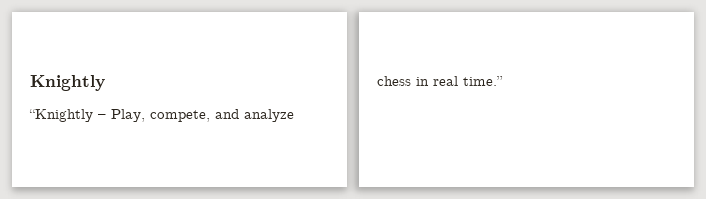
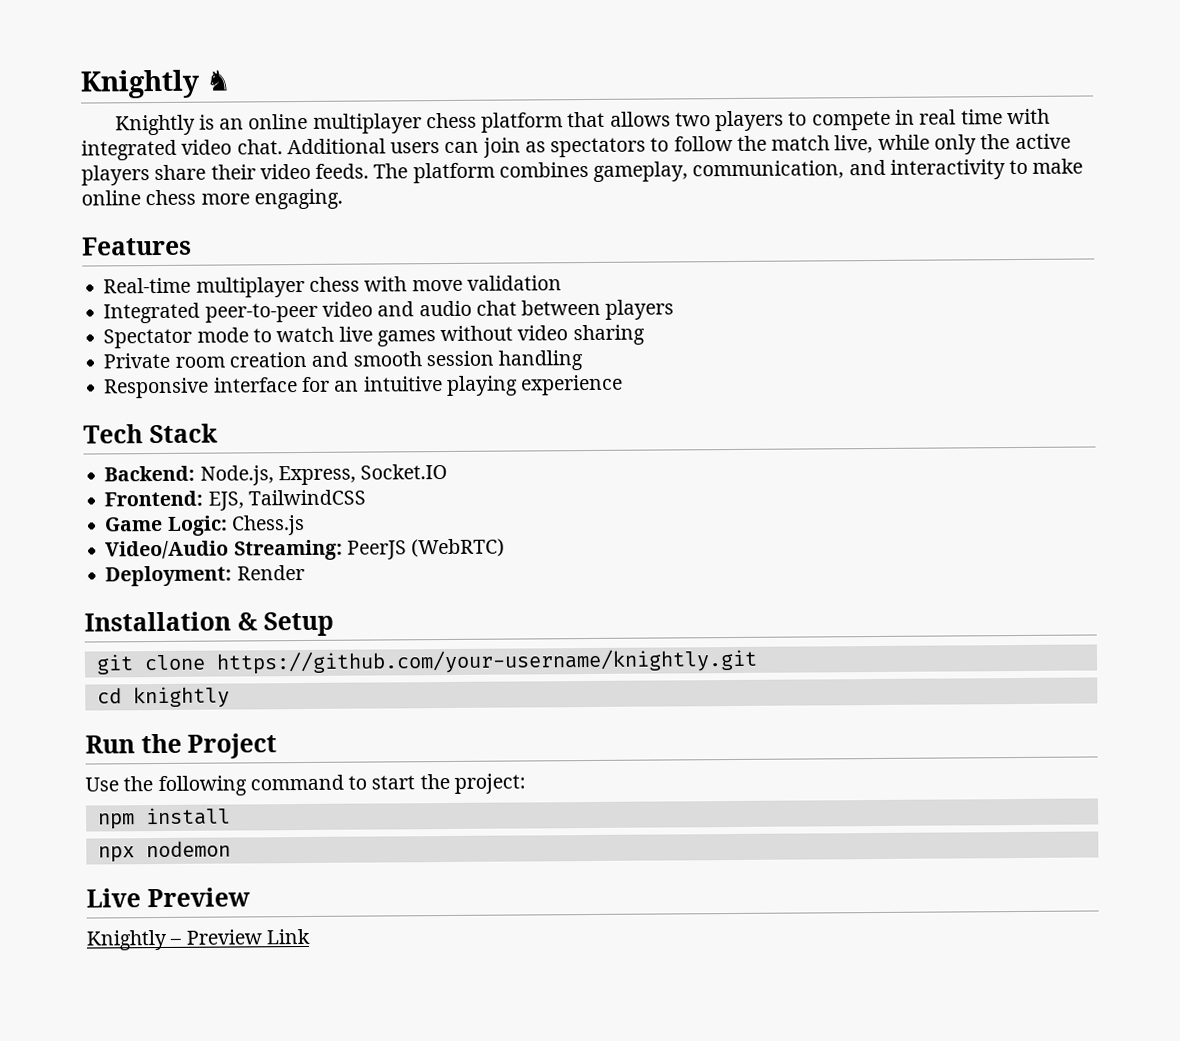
[30,75,105,91] [29,109,294,122] [377,76,503,86] Knightly // “Knightly – Play, compete, and analyze chess in real time.” -> [80,69,232,99] [114,108,1050,136] [81,133,1071,161] [81,158,1084,186] [81,188,343,210] [82,236,192,256] [103,275,562,298] [103,299,675,324] [103,324,645,349] [103,350,584,371] [103,374,624,399] [83,423,218,444] [104,463,448,486] [104,489,366,511] [104,514,305,536] [105,538,506,561] [105,564,305,587] [84,611,335,637] [95,648,758,675] [96,686,230,709] [85,733,278,759] [85,773,526,797] [97,807,231,830] [97,840,231,863] [86,887,250,908] [86,928,310,951] Knightly ♞ // Knightly is an online multiplayer chess platform that allows two players to compete in real time with integrated video chat. Additional users can join as spectators to follow the match live, while only the active players share their video feeds. The platform combines gameplay, communication, and interactivity to make online chess more engaging. // Features // Real-time multiplayer chess with move validation // Integrated peer-to-peer video and audio chat between players // Spectator mode to watch live games without video sharing // Private room creation and smooth session handling // Responsive interface for an intuitive playing experience // Tech Stack // Backend: Node.js, Express, Socket.IO // Frontend: EJS, TailwindCSS // Game Logic: Chess.js // Video/Audio Streaming: PeerJS (WebRTC) // Deployment: Render // Installation & Setup // git clone https://github.com/your-username/knightly.git // cd knightly // Run the Project // Use the following command to start the project: // npm install // npx nodemon // Live Preview // Knightly – Preview Link

